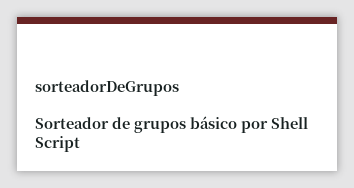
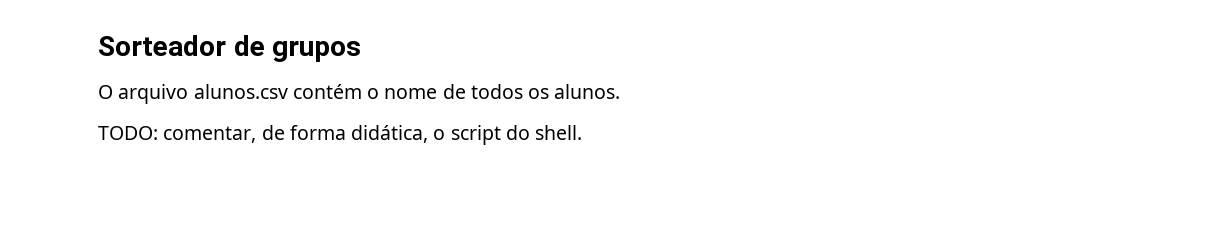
[35,80,179,96] sorteadorDeGrupos // -> (98, 45) none
[190,116,308,133] [35,136,80,152] básico por Shell Script -> [98,84,621,104] [98,125,583,145] // O arquivo alunos.csv contém o nome de todos os alunos. // TODO: comentar, de forma didática, o script do shell.

